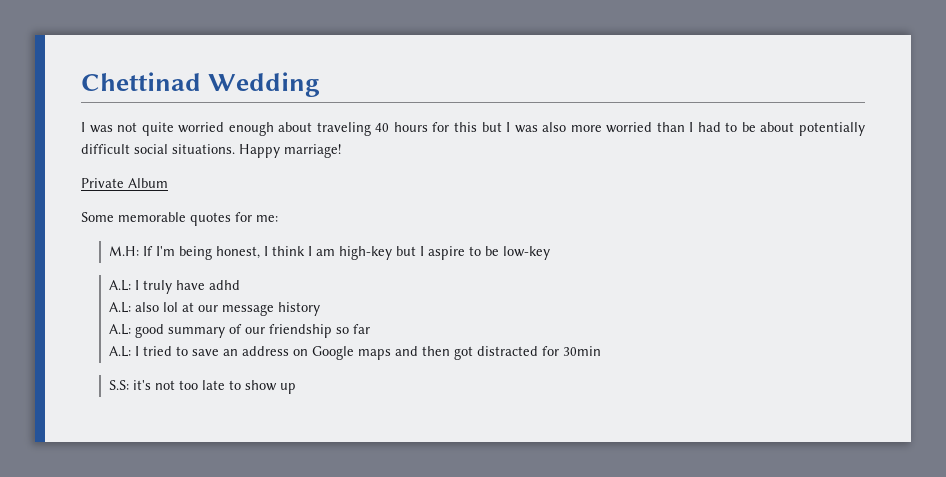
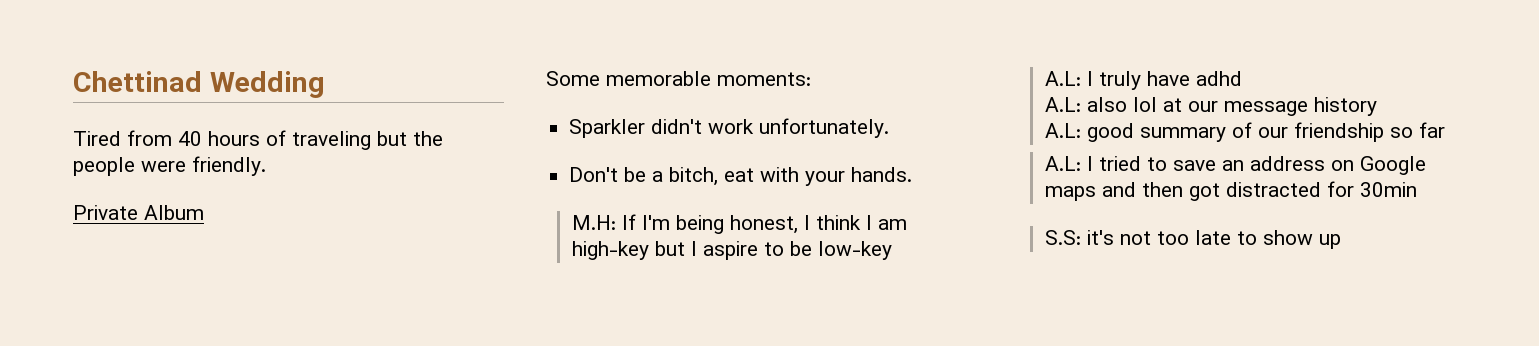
[81,122,865,136] [81,144,341,158] [81,178,168,188] [81,212,278,226] I was not quite worried enough about traveling 40 hours for this but I was also more worried than I had to be about potentially difficult social situations. Happy marriage! // Private Album // Some memorable quotes for me: -> [73,130,443,150] [73,156,266,176] [73,205,204,220] [546,71,811,86] [569,118,890,138] [569,167,913,186] Tired from 40 hours of traveling but the people were friendly. // Private Album // Some memorable moments: // Sparkler didn't work unfortunately. // Don't be a bitch, eat with your hands.

